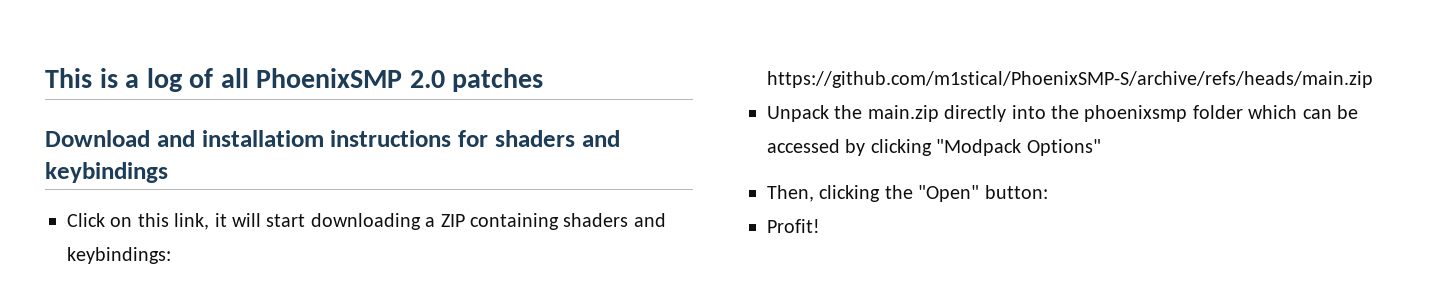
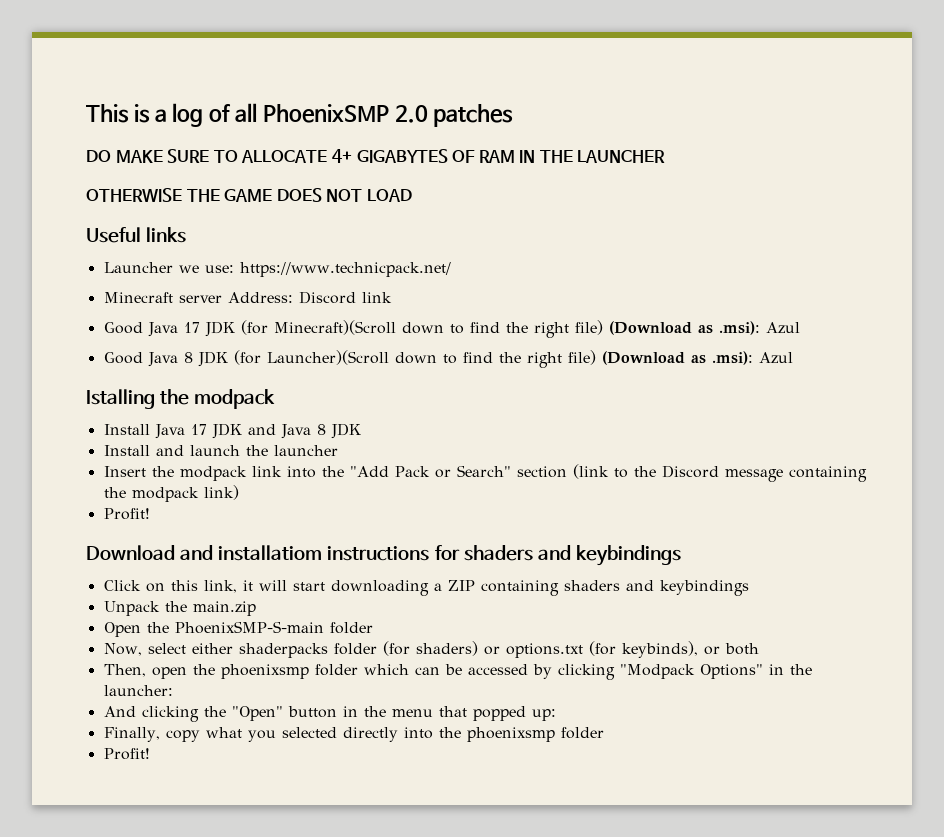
(544, 80) none -> [86,149,666,163] [86,188,412,202] [86,227,187,243] [103,262,451,277] [103,291,392,304] [103,320,800,338] [103,350,793,368] [86,389,276,409] [103,423,361,439] [103,445,338,456] [103,464,867,482] [103,485,239,502] [103,508,150,520] // DO MAKE SURE TO ALLOCATE 4+ GIGABYTES OF RAM IN THE LAUNCHER // OTHERWISE THE GAME DOES NOT LOAD // Useful links // Launcher we use: https://www.technicpack.net/ // Minecraft server Address: Discord link // Good Java 17 JDK (for Minecraft)(Scroll down to find the right file) (Download as .msi): Azul // Good Java 8 JDK (for Launcher)(Scroll down to find the right file) (Download as .msi): Azul // Istalling the modpack // Install Java 17 JDK and Java 8 JDK // Install and launch the launcher // Insert the modpack link into the "Add Pack or Search" section (link to the Discord message containing the modpack link) // Profit!
[67,247,171,264] [767,71,1373,88] keybindings: https://github.com/m1stical/PhoenixSMP-S/archive/refs/heads/main.zip -> [659,580,749,596] keybindings
[944,105,1046,122] directly into -> [103,621,373,637] [103,641,759,658] [103,664,187,679] // Open the PhoenixSMP-S-main folder // Now, select either shaderpacks folder (for shaders) or options.txt (for keybinds), or both // Then, open
[767,185,1048,202] // Then, clicking the "Open" button: -> [768,664,812,675] [103,685,173,696] [103,706,556,722] [103,727,604,742] in the launcher: // And clicking the "Open" button in the menu that popped up: // Finally, copy what you selected directly into the phoenixsmp folder

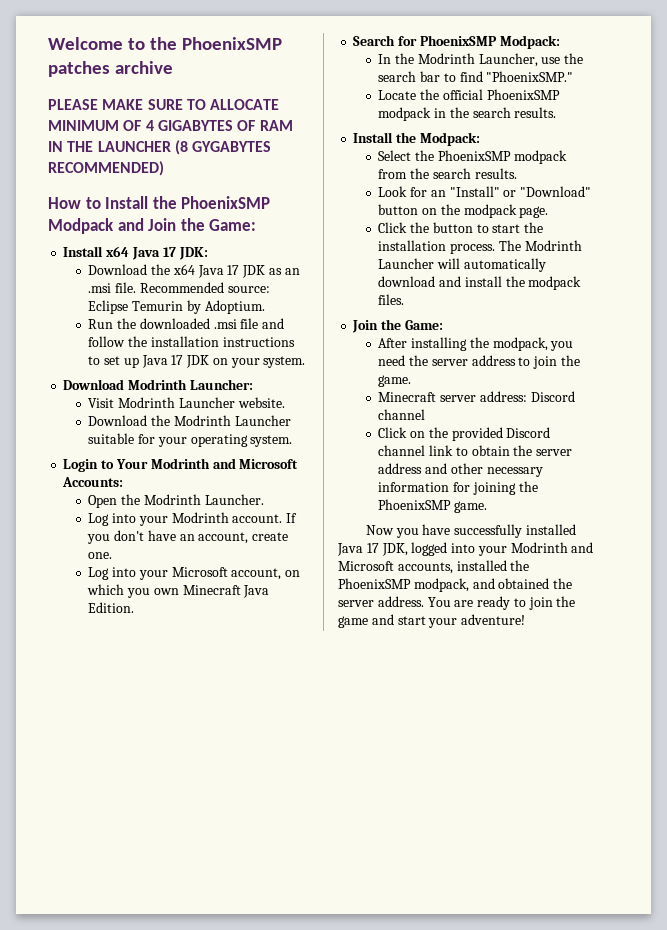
[86,103,428,127] This is a log of all PhoenixSMP 2.0 -> [48,37,282,50] Welcome to the PhoenixSMP
[86,150,111,162] // DO -> [114,61,173,74] [48,99,98,110] archive // PLEASE
[331,149,352,163] 4+ -> [48,120,154,131] MINIMUM OF 4
[86,188,412,202] [86,227,187,243] [103,262,451,277] [103,291,392,304] [103,320,800,338] [103,350,793,368] [86,389,276,409] [103,423,361,439] [103,445,338,456] [103,464,867,482] [103,485,239,502] [103,508,150,520] [86,545,681,566] [103,580,749,596] [103,601,256,616] [103,621,373,637] [103,641,759,658] [103,664,812,680] [103,685,173,696] [103,706,556,722] [103,727,604,742] [103,748,150,760] // OTHERWISE THE GAME DOES NOT LOAD // Useful links // Launcher we use: https://www.technicpack.net/ // Minecraft server Address: Discord link // Good Java 17 JDK (for Minecraft)(Scroll down to find the right file) (Download as .msi): Azul // Good Java 8 JDK (for Launcher)(Scroll down to find the right file) (Download as .msi): Azul // Istalling the modpack // Install Java 17 JDK and Java 8 JDK // Install and launch the launcher // Insert the modpack link into the "Add Pack or Search" section (link to the Discord message containing the modpack link) // Profit! // Download and installatiom instructions for shaders and keybindings // Click on this link, it will start downloading a ZIP containing shaders and keybindings // Unpack the main.zip // Open the PhoenixSMP-S-main folder // Now, select either shaderpacks folder (for shaders) or options.txt (for keybinds), or both // Then, open the phoenixsmp folder which can be accessed by clicking "Modpack Options" in the launcher: // And clicking the "Open" button in the menu that popped up: // Finally, copy what you selected directly into the phoenixsmp folder // Profit! -> [174,140,272,155] [48,161,164,176] [48,196,271,209] [48,218,257,234] [63,246,208,260] [88,264,300,278] [88,282,270,293] [88,300,265,314] [88,318,285,329] [88,336,295,347] [88,355,306,368] [63,379,253,390] [88,397,285,408] [88,415,291,426] [88,433,293,447] [63,458,299,472] [62,477,124,487] [88,494,264,508] [88,512,298,526] [87,530,289,544] [88,552,113,559] [88,567,301,580] [87,584,270,598] [88,602,135,613] [353,35,560,49] [378,53,584,67] [378,71,574,82] [378,89,560,100] [378,107,557,121] [353,132,480,146] [378,150,567,164] [378,168,517,179] [378,186,592,197] [378,204,549,218] [378,222,544,233] [378,240,582,254] [378,258,546,272] [378,276,582,290] [378,294,405,305] [352,319,443,333] [378,337,574,351] [378,355,580,369] [378,375,412,387] [378,391,575,402] [378,409,426,420] [378,427,551,441] [378,445,573,456] [378,463,543,477] [378,481,538,495] [378,499,487,513] [365,524,576,538] [337,542,594,556] [338,560,530,574] [338,578,573,592] [338,596,576,610] [338,614,526,628] (8 GYGABYTES RECOMMENDED) // How to Install the PhoenixSMP Modpack and Join the Game: // Install x64 Java 17 JDK: // Download the x64 Java 17 JDK as an .msi file. Recommended source: Eclipse Temurin by Adoptium. // Run the downloaded .msi file and follow the installation instructions to set up Java 17 JDK on your system. // Download Modrinth Launcher: // Visit Modrinth Launcher website. // Download the Modrinth Launcher suitable for your operating system. // Login to Your Modrinth and Microsoft Accounts: // Open the Modrinth Launcher. // Log into your Modrinth account. If you don't have an account, create one. // Log into your Microsoft account, on which you own Minecraft Java Edition. // Search for PhoenixSMP Modpack: // In the Modrinth Launcher, use the search bar to find "PhoenixSMP." // Locate the official PhoenixSMP modpack in the search results. // Install the Modpack: // Select the PhoenixSMP modpack from the search results. // Look for an "Install" or "Download" button on the modpack page. // Click the button to start the installation process. The Modrinth Launcher will automatically download and install the modpack files. // Join the Game: // After installing the modpack, you need the server address to join the game. // Minecraft server address: Discord channel // Click on the provided Discord channel link to obtain the server address and other necessary information for joining the PhoenixSMP game. // Now you have successfully installed Java 17 JDK, logged into your Modrinth and Microsoft accounts, installed the PhoenixSMP modpack, and obtained the server address. You are ready to join the game and start your adventure!

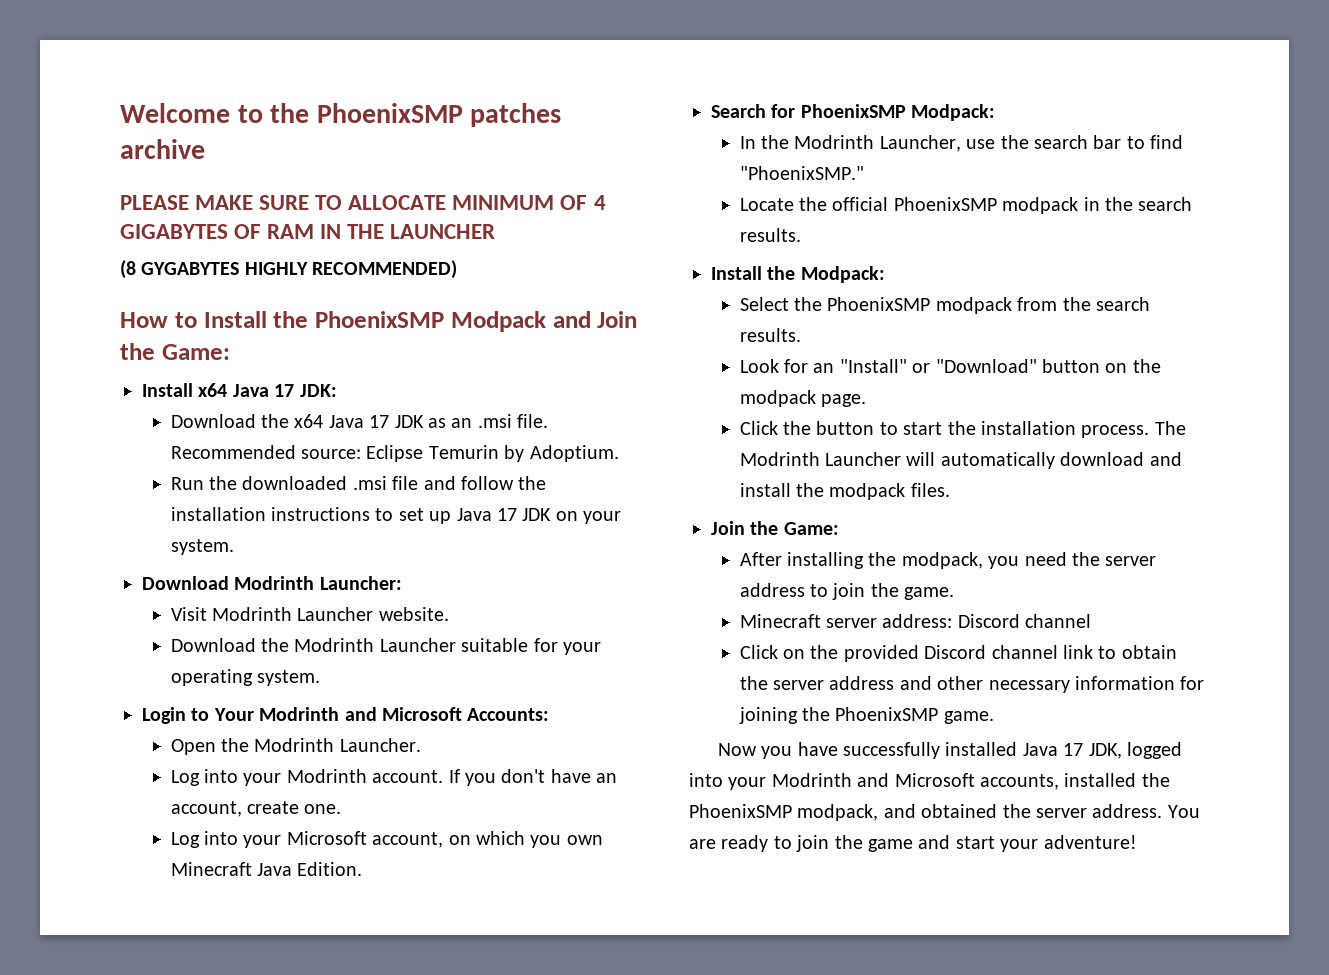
(171, 146) none -> (496, 231) //
(272, 146) none -> [244,262,308,275] HIGHLY

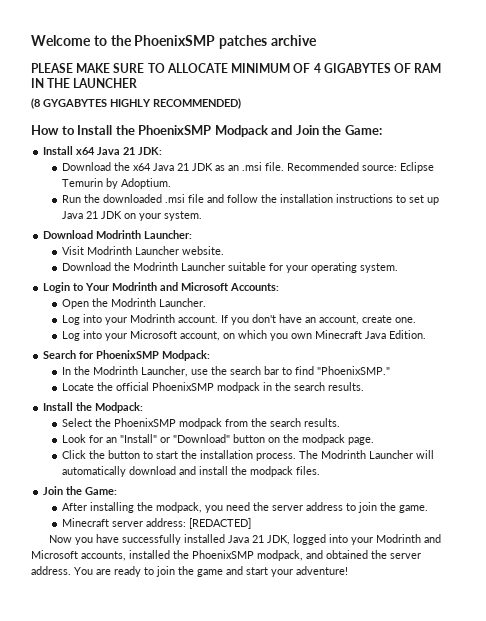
[274,384,295,397] 17 -> [123,147,136,155] 21
[369,415,390,428] 17 -> [177,163,190,171] 21
[496,508,517,521] 17 -> [86,211,99,219] 21
[957,614,1092,628] [739,645,1177,662] [739,676,1205,693] [738,707,994,724] Discord channel // Click on the provided Discord channel link to obtain the server address and other necessary information for joining the PhoenixSMP game. -> [189,518,252,529] [REDACTED]
[1063,743,1084,756] 17 -> [251,535,264,543] 21

